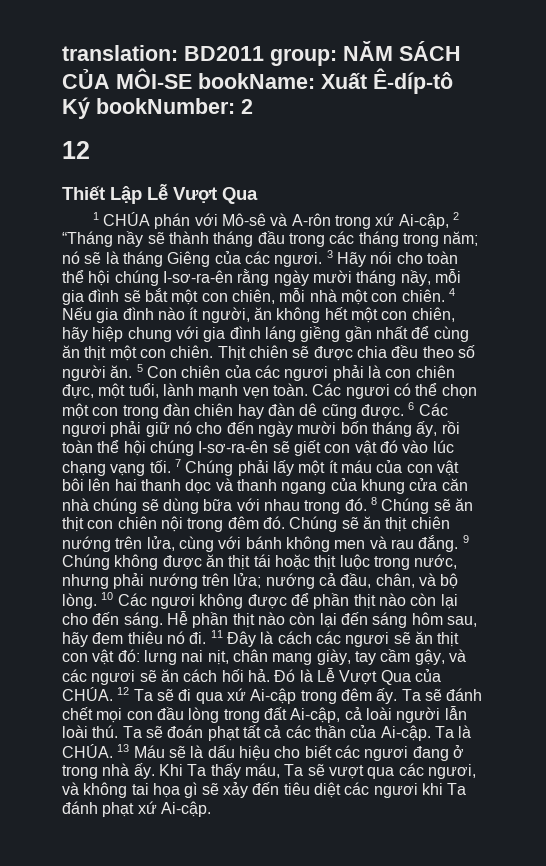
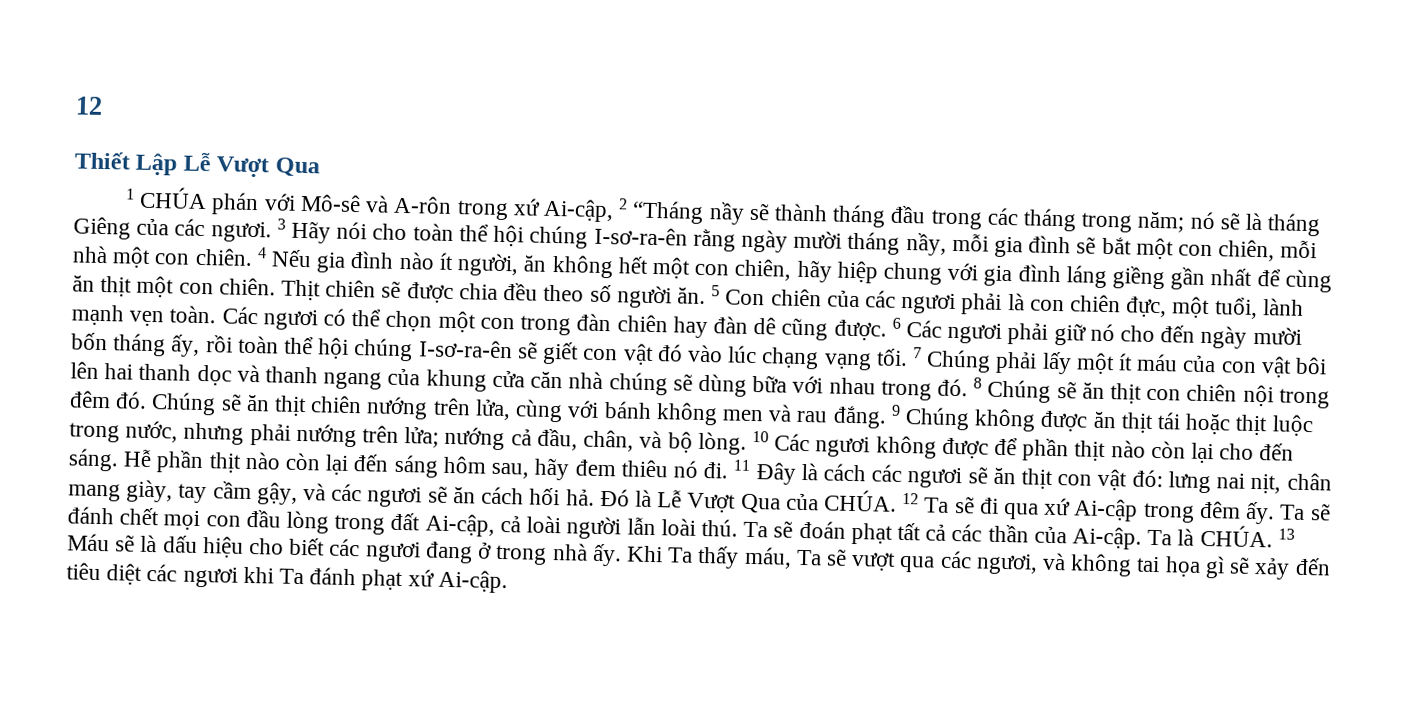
[62,41,461,66] [62,68,453,94] [62,97,253,119] translation: BD2011 group: NĂM SÁCH CỦA MÔI-SE bookName: Xuất Ê-díp-tô Ký bookNumber: 2 // -> (75, 105) none

